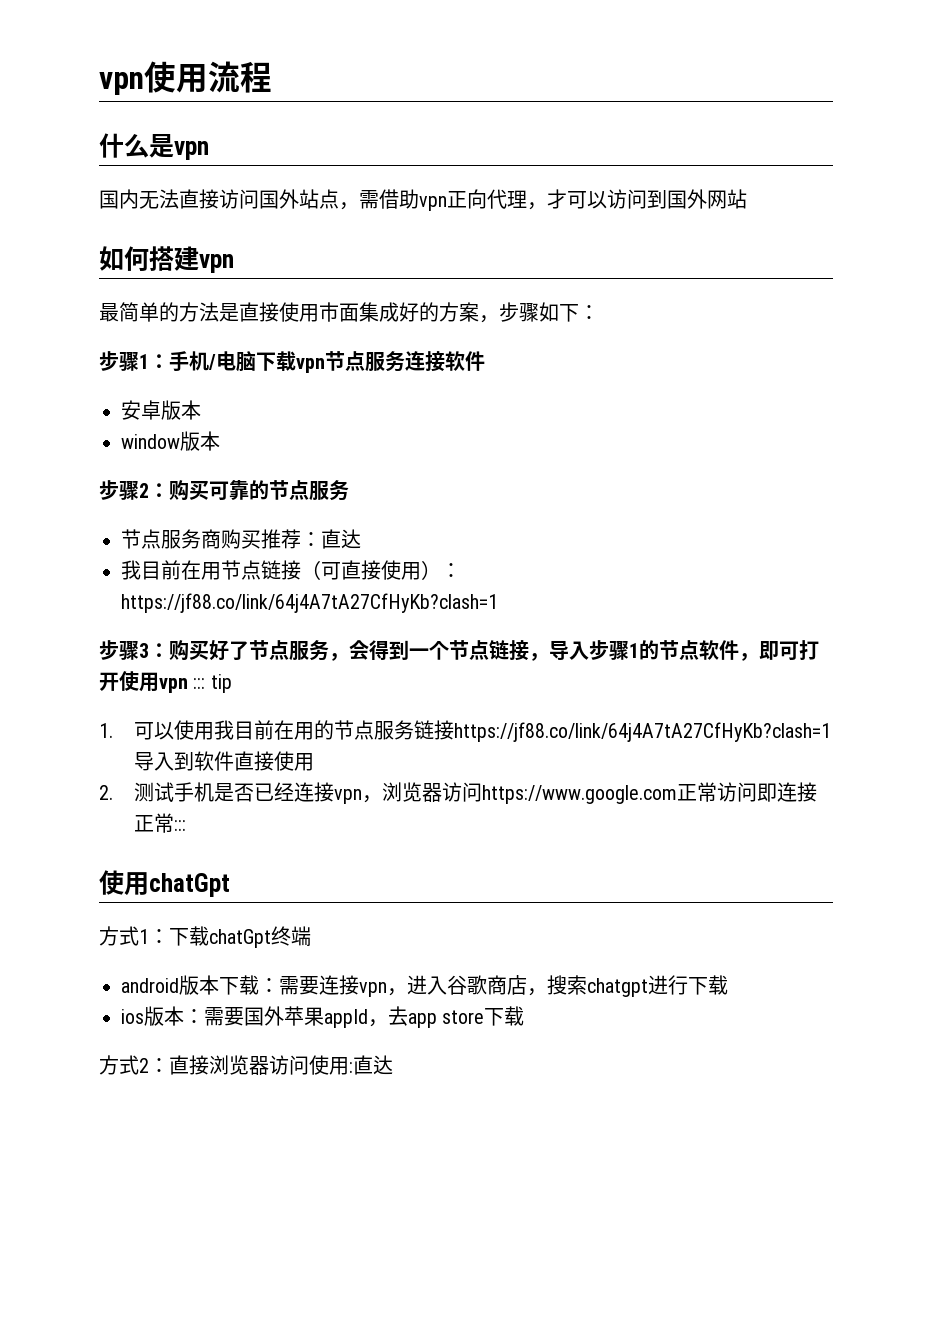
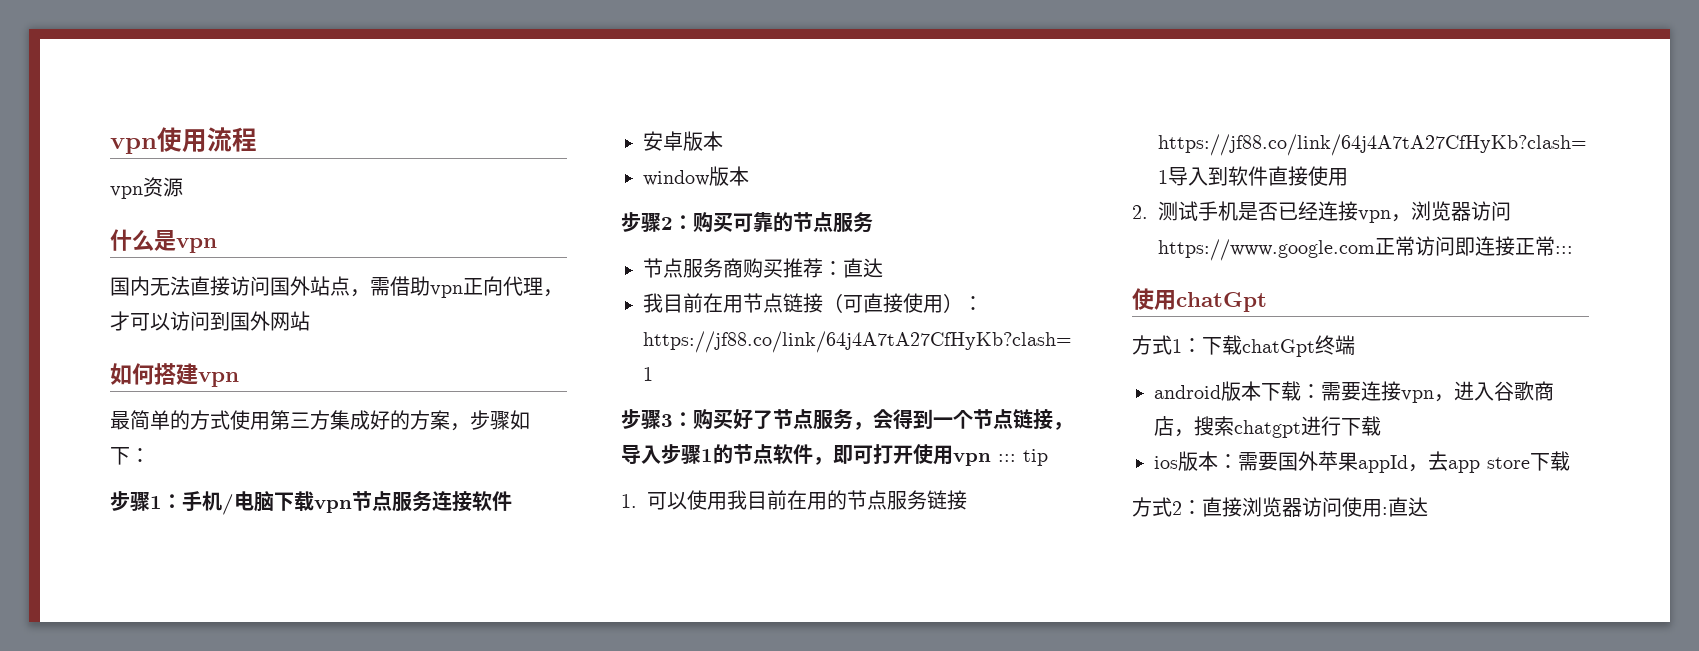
(272, 77) none -> [110,177,183,199] // vpn资源
[199,302,359,322] 法是直接使用市面 -> [210,410,330,430] 式使用第三方

